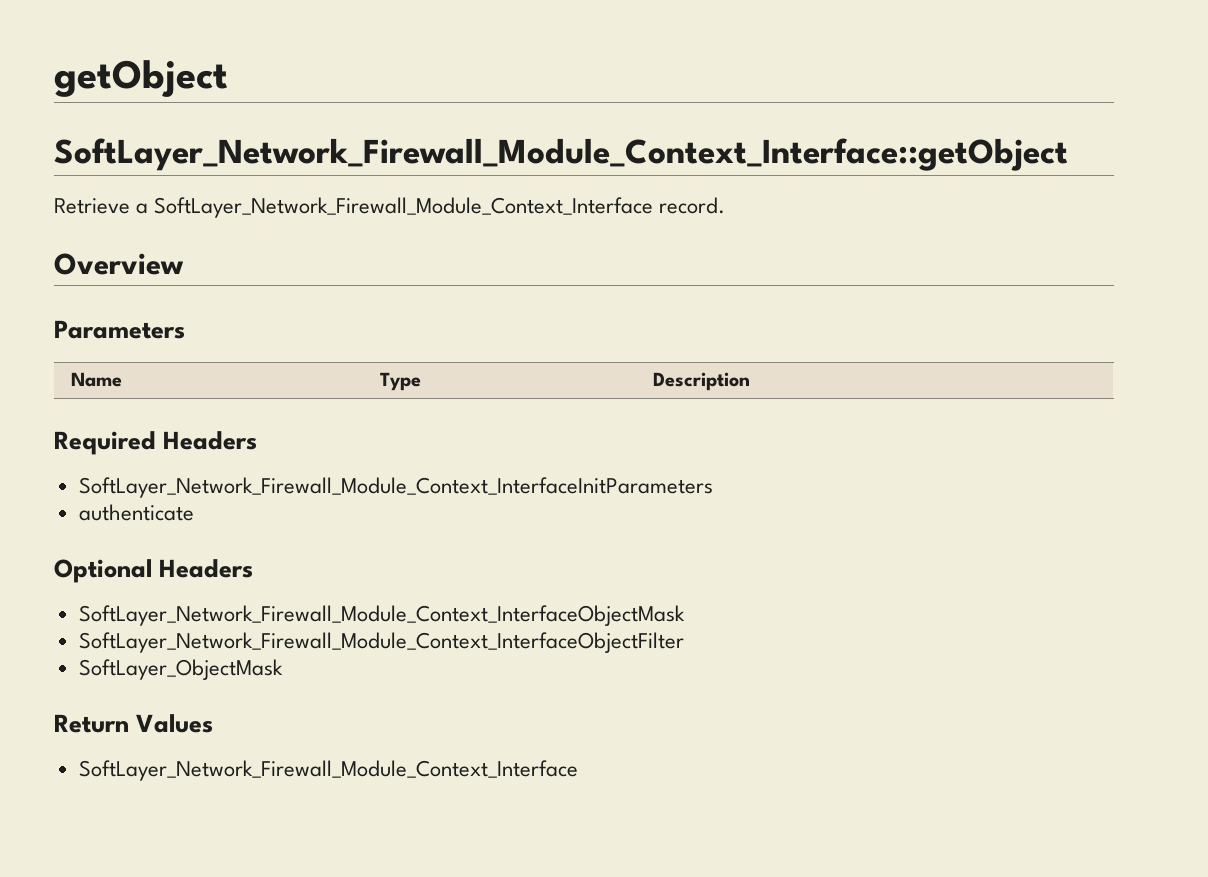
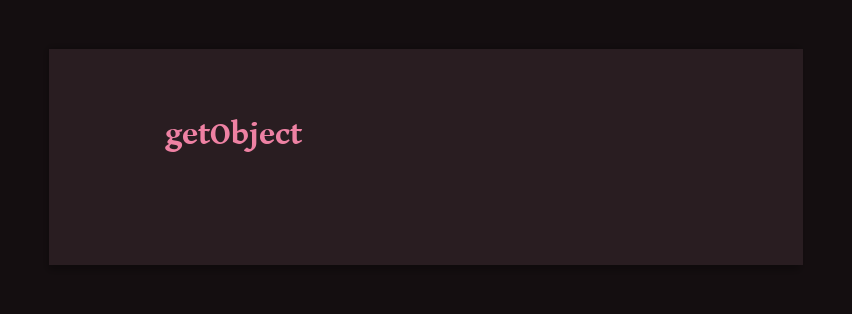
[54,138,1068,171] [54,197,726,218] [54,253,184,275] [54,320,185,339] [70,372,122,387] [379,372,421,391] [652,372,750,391] [54,431,258,455] [78,477,713,498] [78,504,194,521] [54,559,254,583] [78,605,685,626] [78,632,684,653] [78,659,283,680] [54,714,214,733] [78,760,578,781] // SoftLayer_Network_Firewall_Module_Context_Interface::getObject // Retrieve a SoftLayer_Network_Firewall_Module_Context_Interface record. // Overview // Parameters // Name | Type | Description // Required Headers // SoftLayer_Network_Firewall_Module_Context_InterfaceInitParameters // authenticate // Optional Headers // SoftLayer_Network_Firewall_Module_Context_InterfaceObjectMask // SoftLayer_Network_Firewall_Module_Context_InterfaceObjectFilter // SoftLayer_ObjectMask // Return Values // SoftLayer_Network_Firewall_Module_Context_Interface -> (303, 135) none

